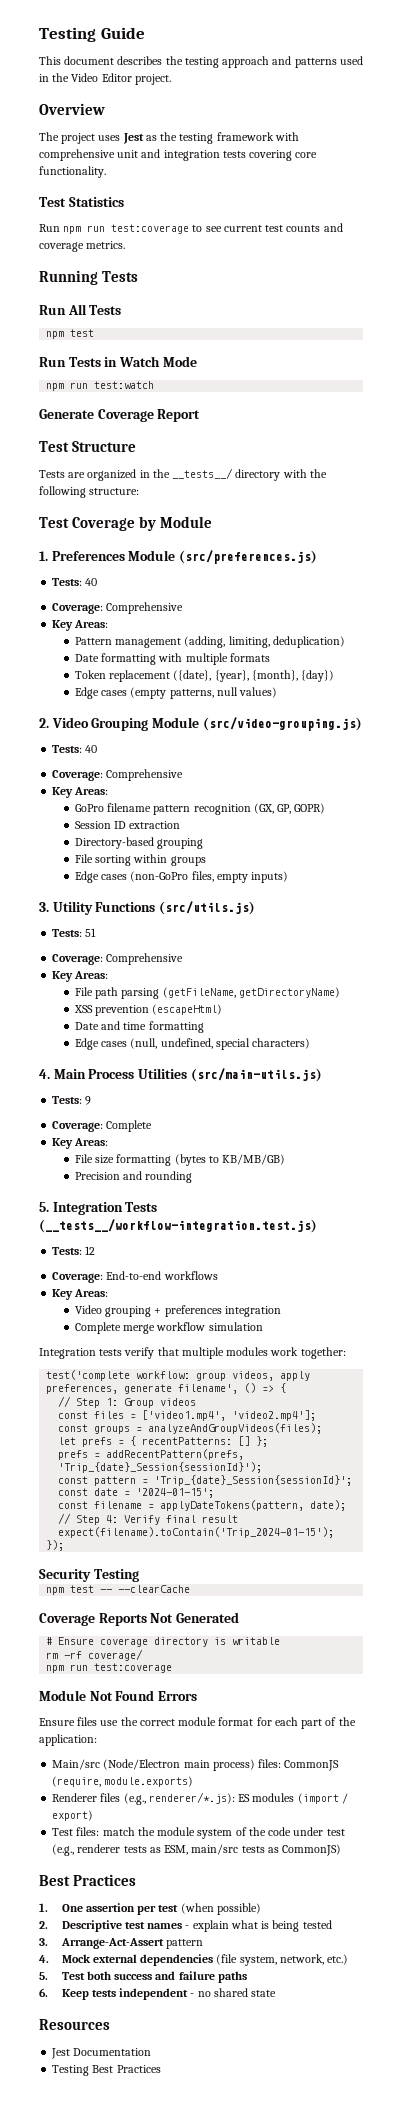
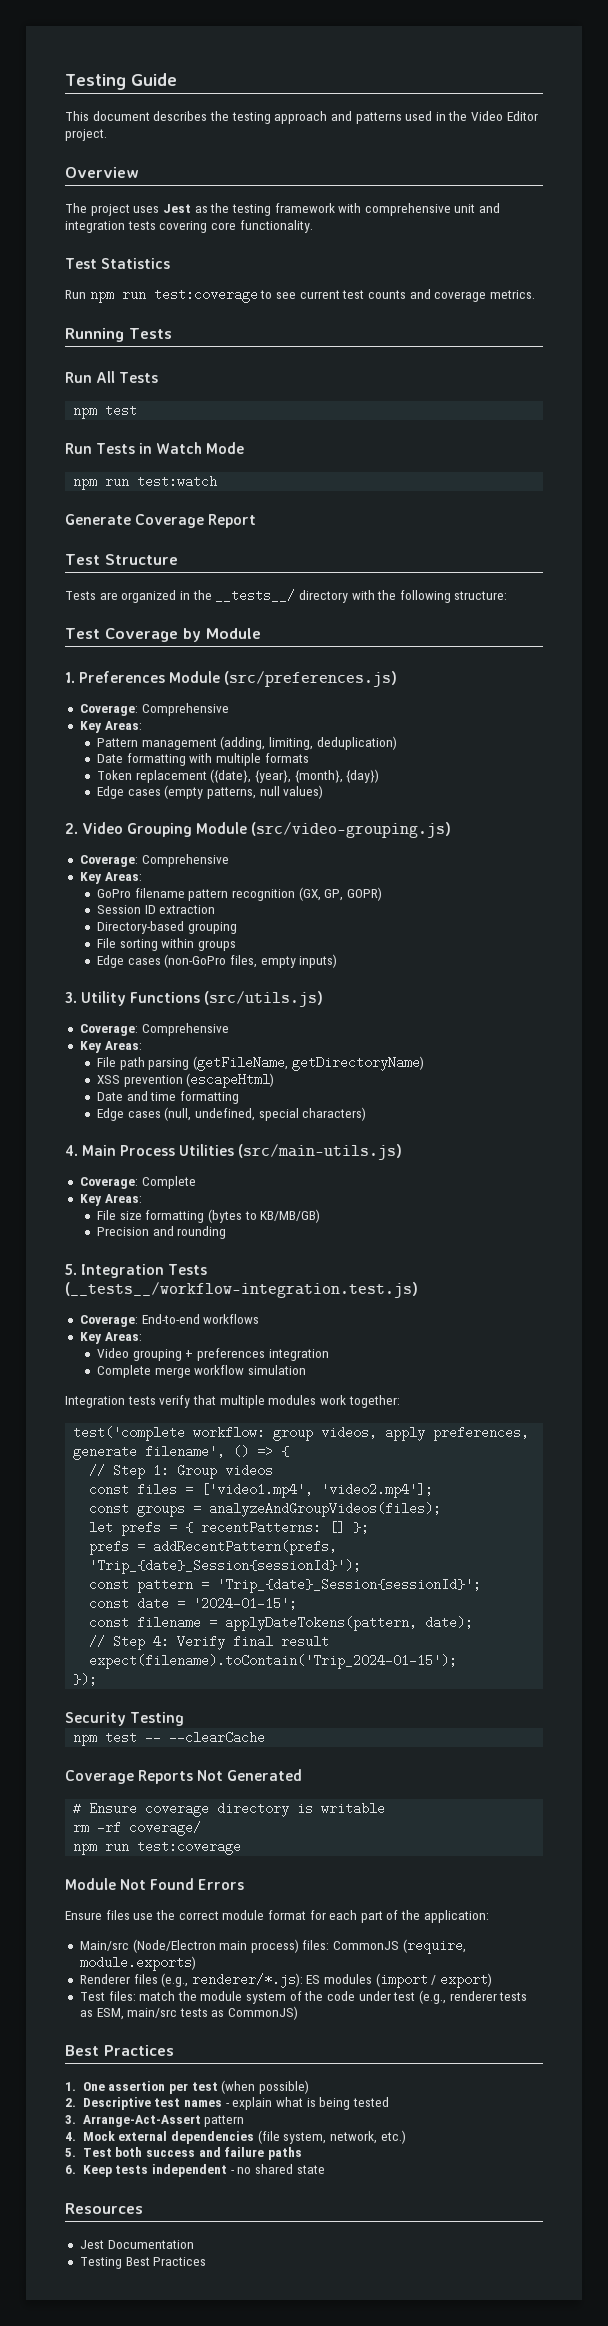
[52,578,98,586] // Tests: 40 -> (398, 679) none
[52,745,98,753] // Tests: 40 -> (452, 830) none
[52,928,97,937] // Tests: 51 -> (324, 999) none
[52,1096,92,1105] // Tests: 9 -> (403, 1152) none
[52,1246,96,1255] // Tests: 12 -> (418, 1290) none

